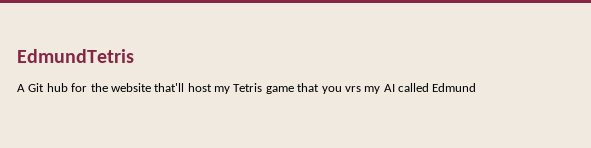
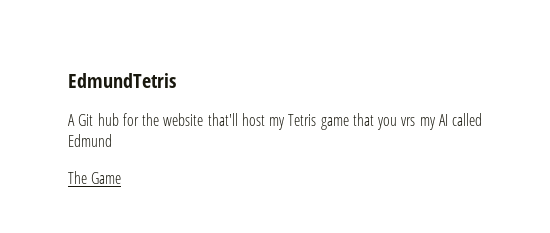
(477, 87) none -> [68,171,122,184] // The Game

